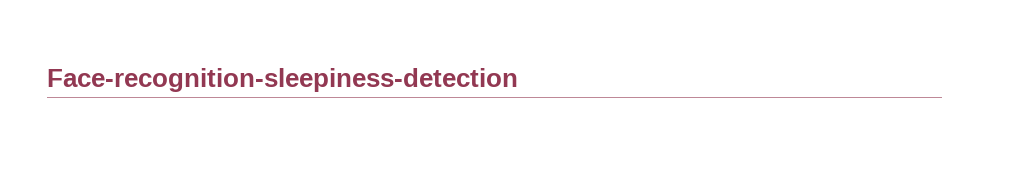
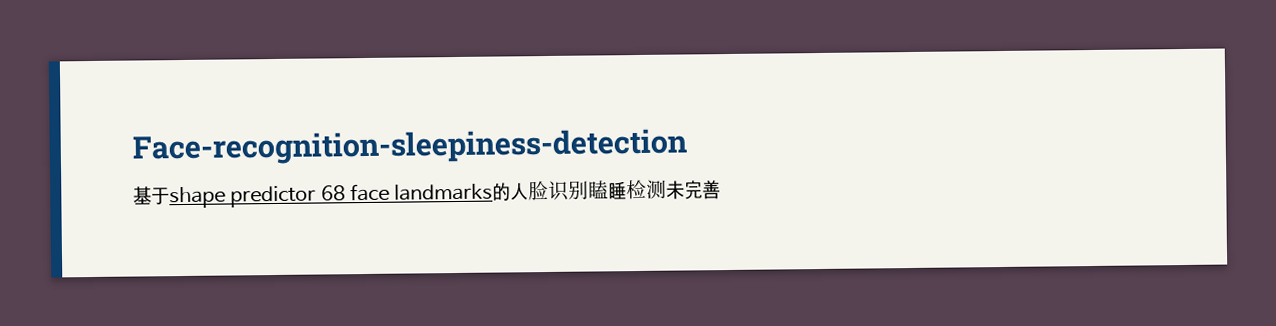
(518, 80) none -> [133,179,722,209] // 基于shape predictor 68 face landmarks的人脸识别瞌睡检测未完善

